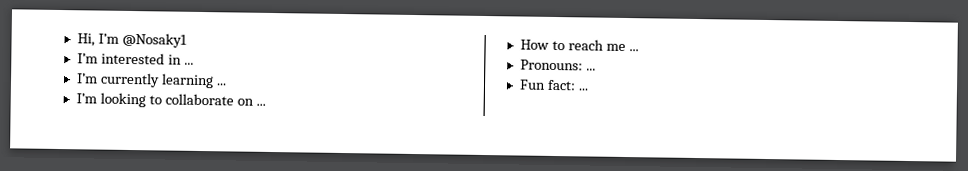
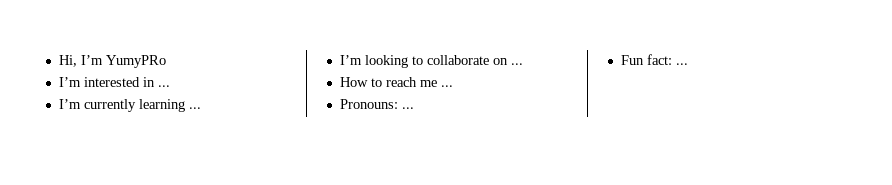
[121,32,187,48] @Nosaky1 -> [105,55,166,68] YumyPRo

